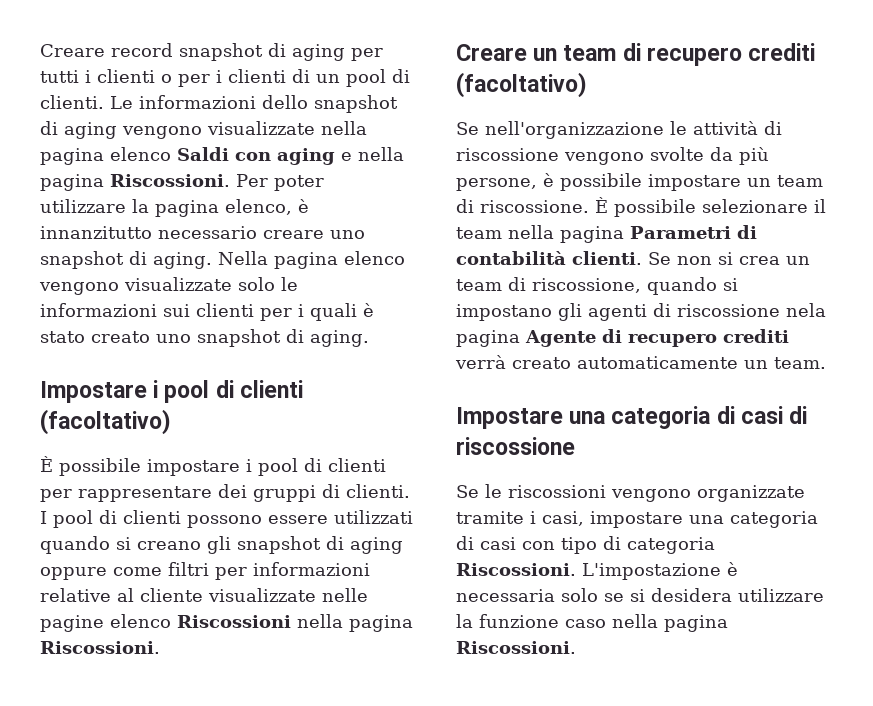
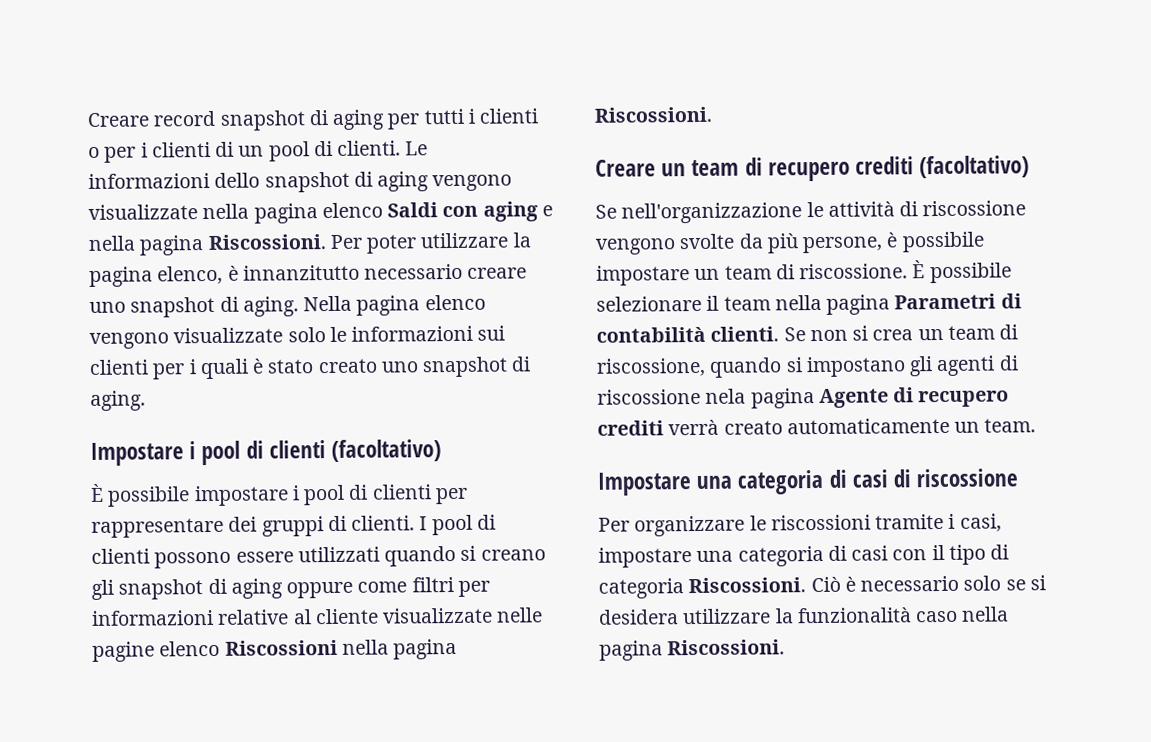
[456,484,805,502] Se le riscossioni vengono organizzate -> [598,514,871,537] Per organizzare le riscossioni
(555, 545) none -> [931,544,945,561] il
[582,562,738,580] [456,589,555,602] L'impostazione è necessaria -> [810,575,960,593] Ciò è necessario
[479,614,559,628] funzione -> [796,607,912,624] funzionalità

